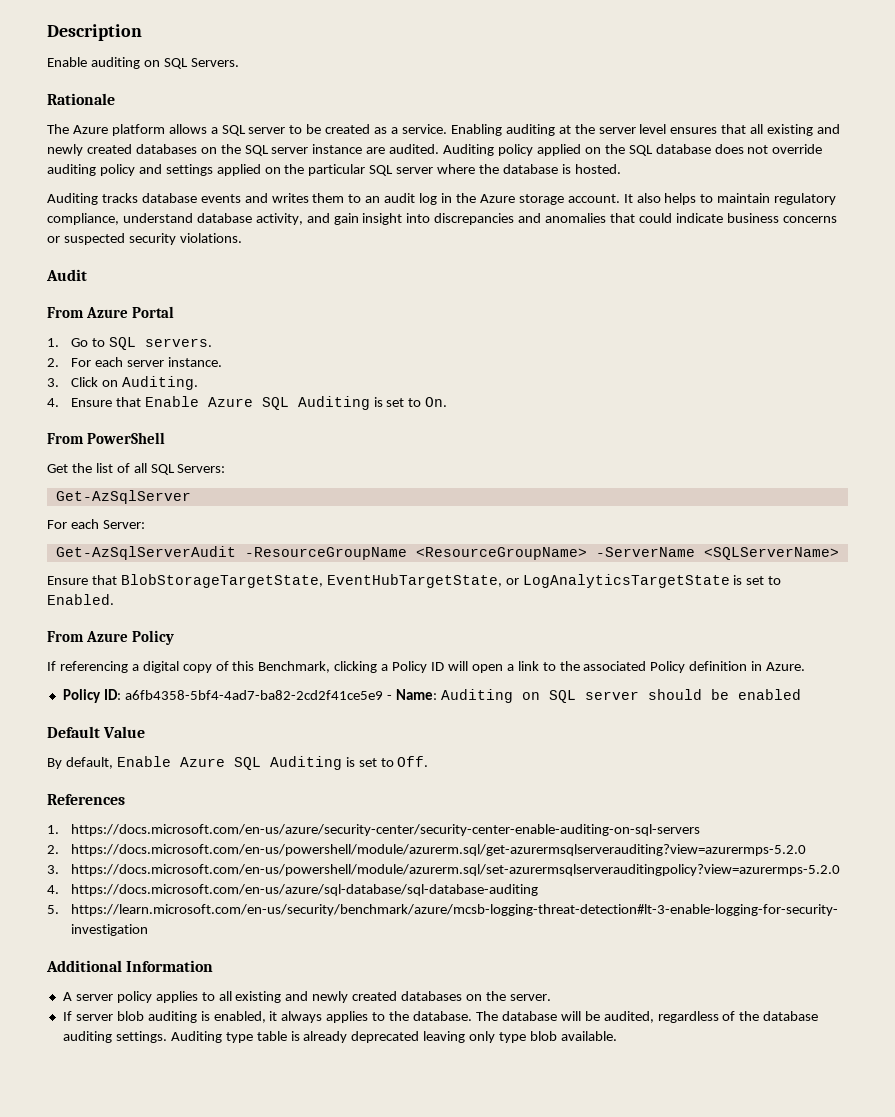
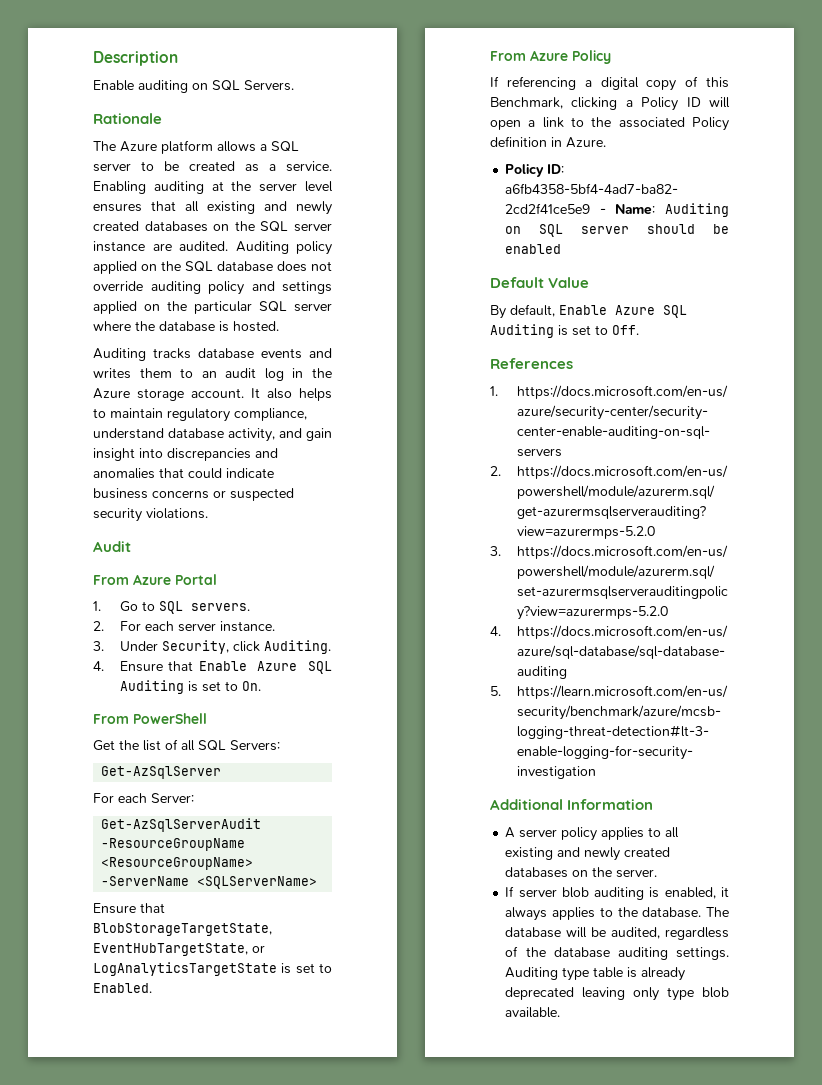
[70,377,118,387] Click on -> [120,640,261,654] Under Security, click

